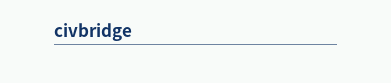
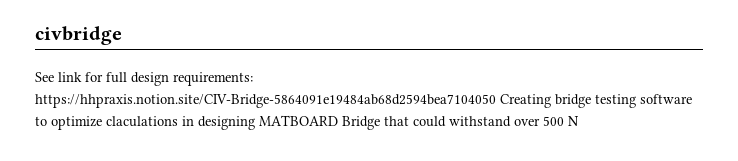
(132, 32) none -> [35,72,253,86] [35,94,692,108] [35,115,579,130] // See link for full design requirements: https://hhpraxis.notion.site/CIV-Bridge-5864091e19484ab68d2594bea7104050 Creating bridge testing software to optimize claculations in designing MATBOARD Bridge that could withstand over 500 N

